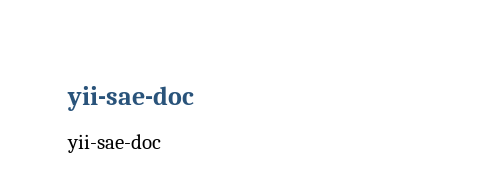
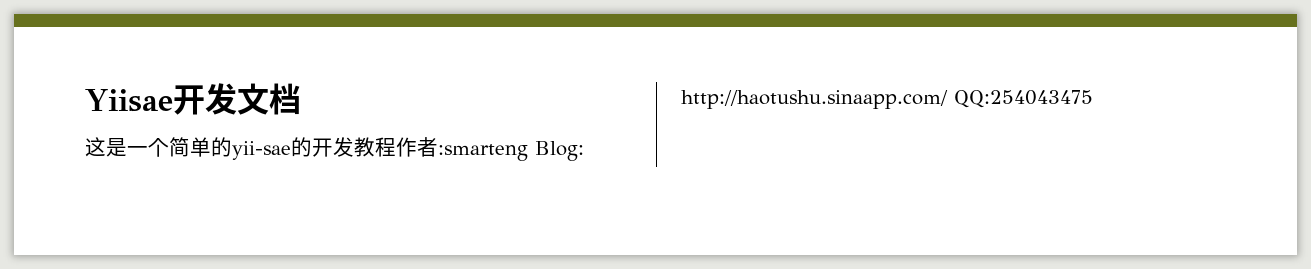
[67,86,194,111] [67,134,161,153] yii-sae-doc // yii-sae-doc -> [85,83,301,115] [85,137,584,161] [681,90,1093,109] Yiisae开发文档 // 这是一个简单的yii-sae的开发教程作者:smarteng Blog: http://haotushu.sinaapp.com/ QQ:254043475

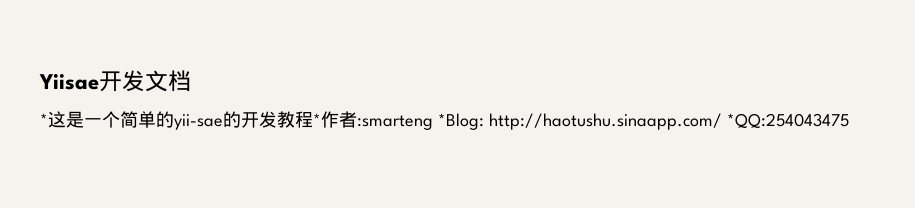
(301, 99) none -> [40,113,48,126] *
(396, 147) none -> [313,113,321,126] *
[535,141,584,161] [681,90,1093,109] Blog: http://haotushu.sinaapp.com/ QQ:254043475 -> [437,113,849,130] *Blog: http://haotushu.sinaapp.com/ *QQ:254043475

